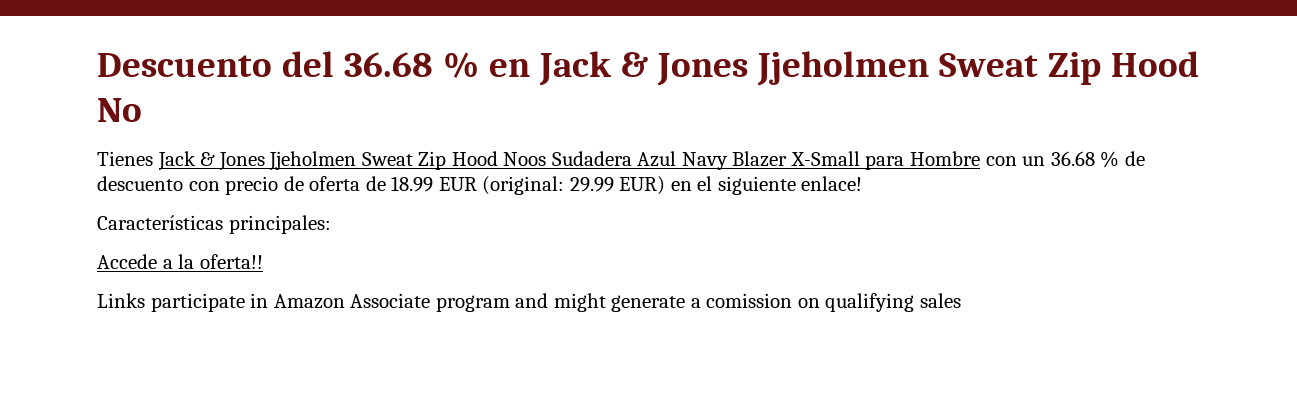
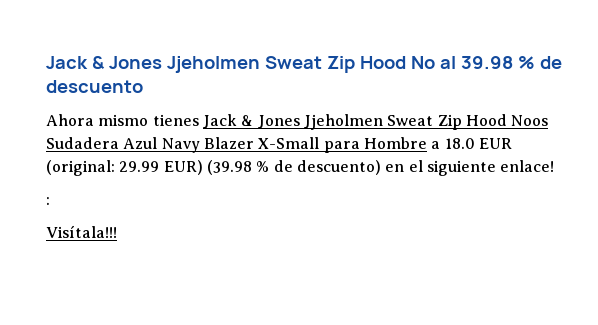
[97,51,530,78] Descuento del 36.68 % en -> (46, 62) none
[97,151,153,166] // Tienes -> [439,56,562,69] [46,80,143,93] [46,114,199,126] al 39.98 % de descuento // Ahora mismo tienes
[985,151,1145,168] [97,176,863,195] [97,215,331,234] [97,254,263,269] [97,293,961,312] con un 36.68 % de descuento con precio de oferta de 18.99 EUR (original: 29.99 EUR) en el siguiente enlace! // Características principales: // Accede a la oferta!! // Links participate in Amazon Associate program and might generate a comission on qualifying sales -> [431,138,512,149] [46,160,555,176] [46,197,50,205] [46,225,117,238] a 18.0 EUR (original: 29.99 EUR) (39.98 % de descuento) en el siguiente enlace! // : // Visítala!!!

